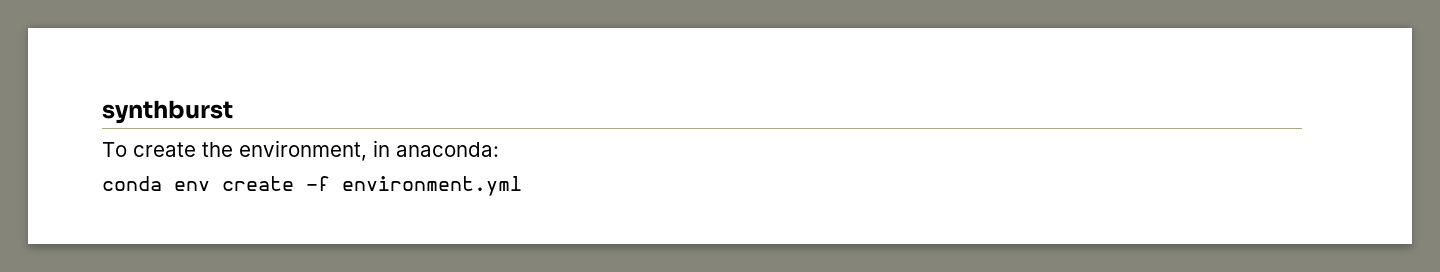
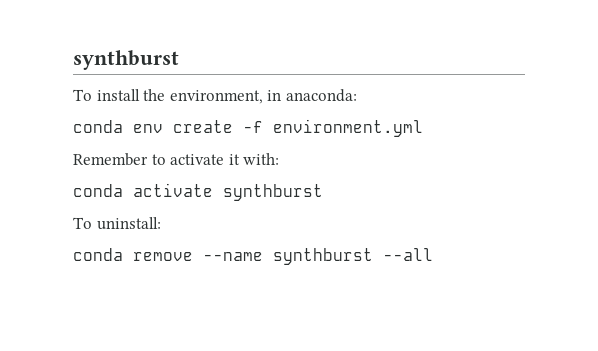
[102,100,233,124] [102,142,196,157] synthburst // To create -> [73,50,179,70] [73,89,140,101] synthburst // To install
(522, 186) none -> [73,153,280,166] [73,183,323,201] [73,217,161,230] [73,248,433,265] // Remember to activate it with: // conda activate synthburst // To uninstall: // conda remove --name synthburst --all

